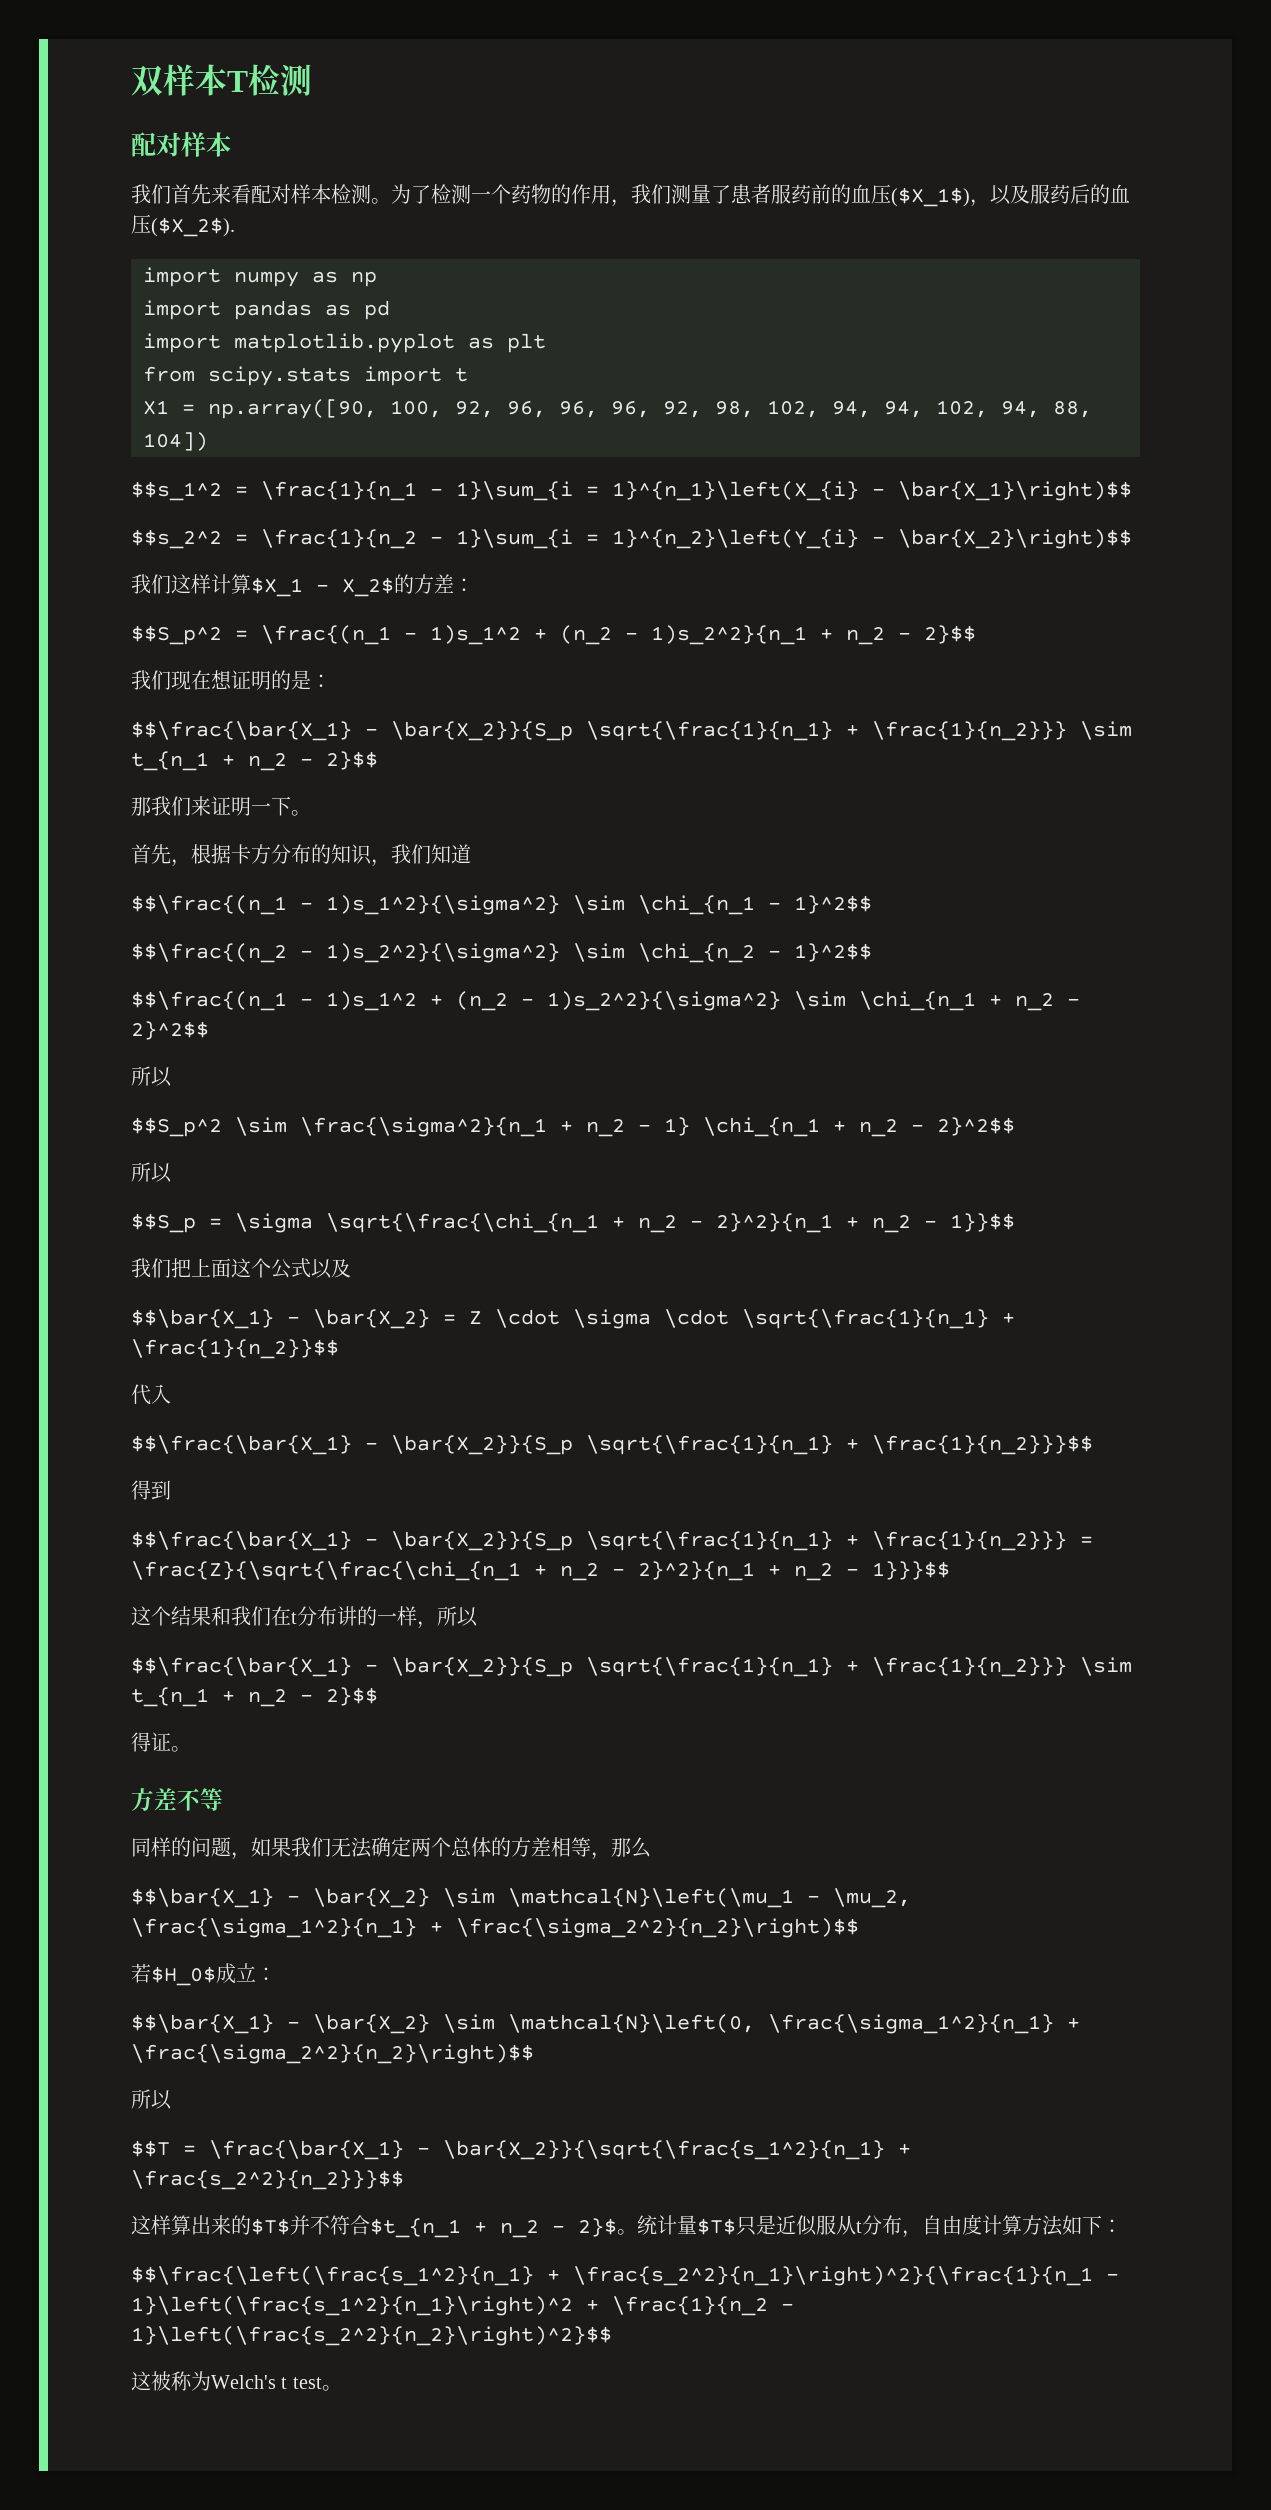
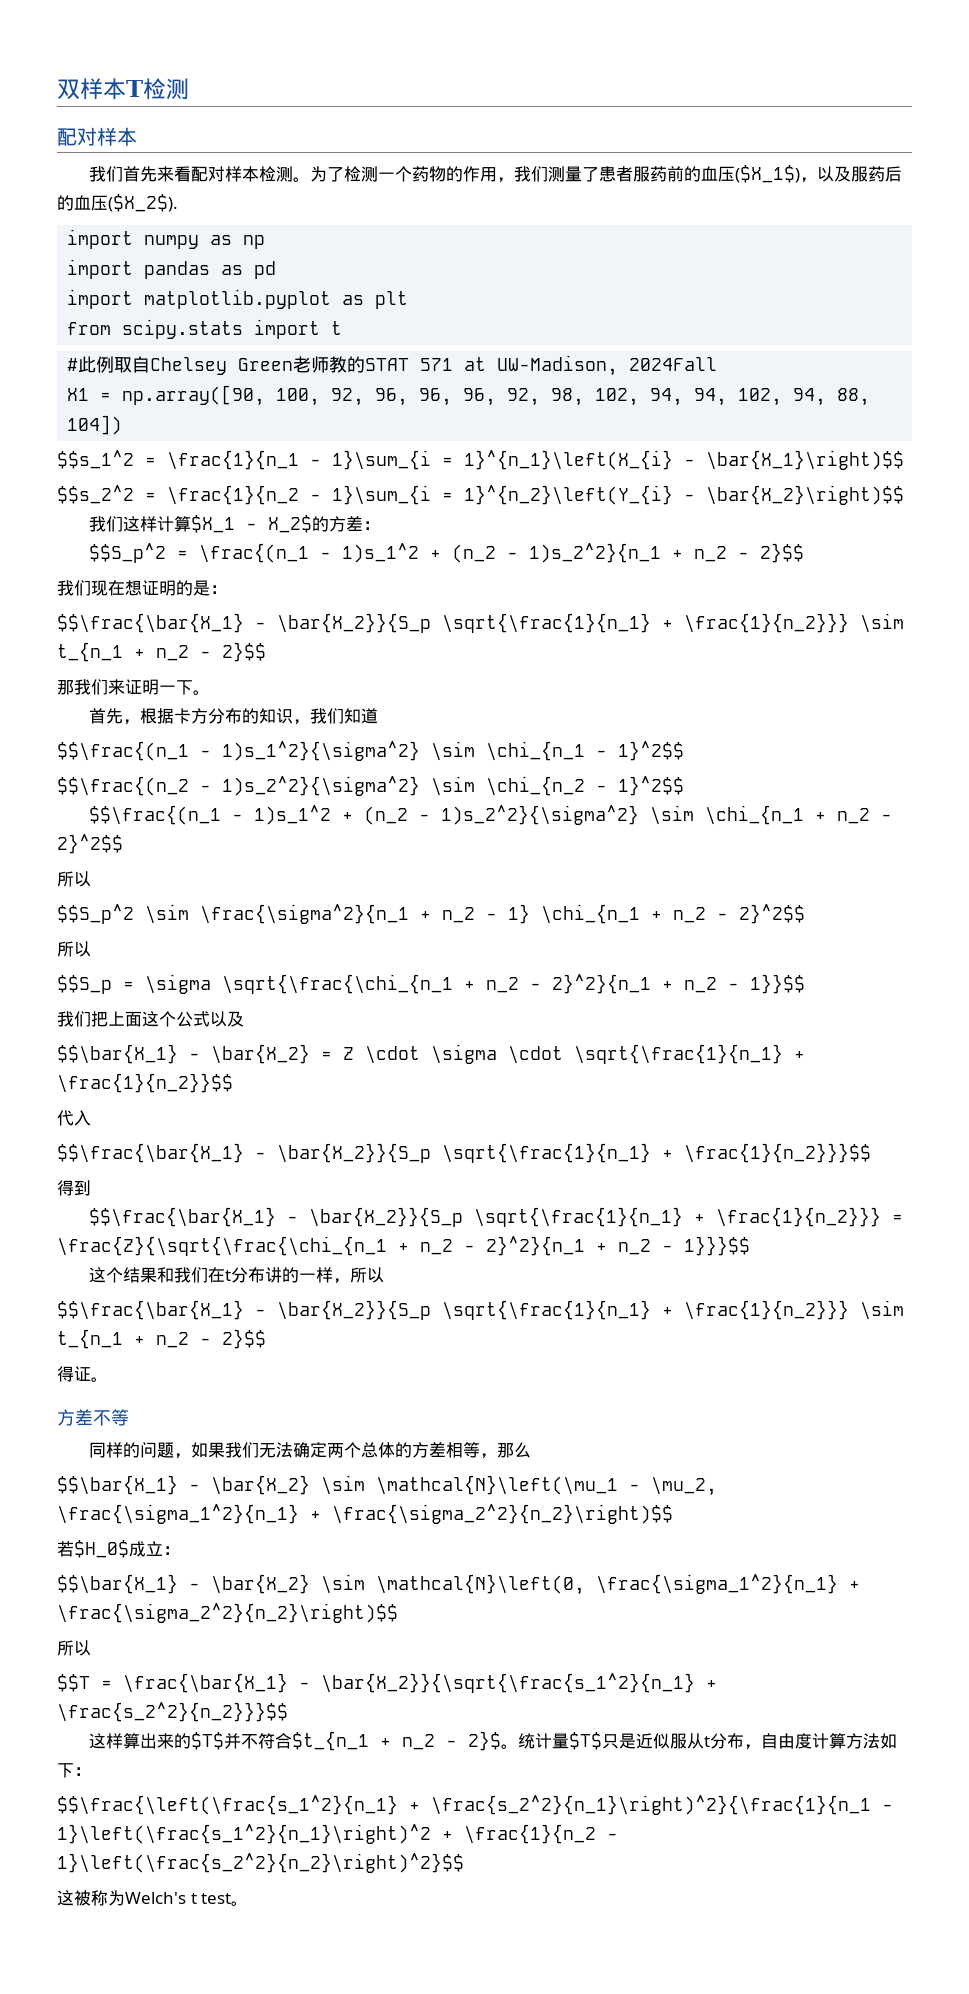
(468, 375) none -> [67,355,718,376] // #此例取自Chelsey Green老师教的STAT 571 at UW-Madison, 2024Fall

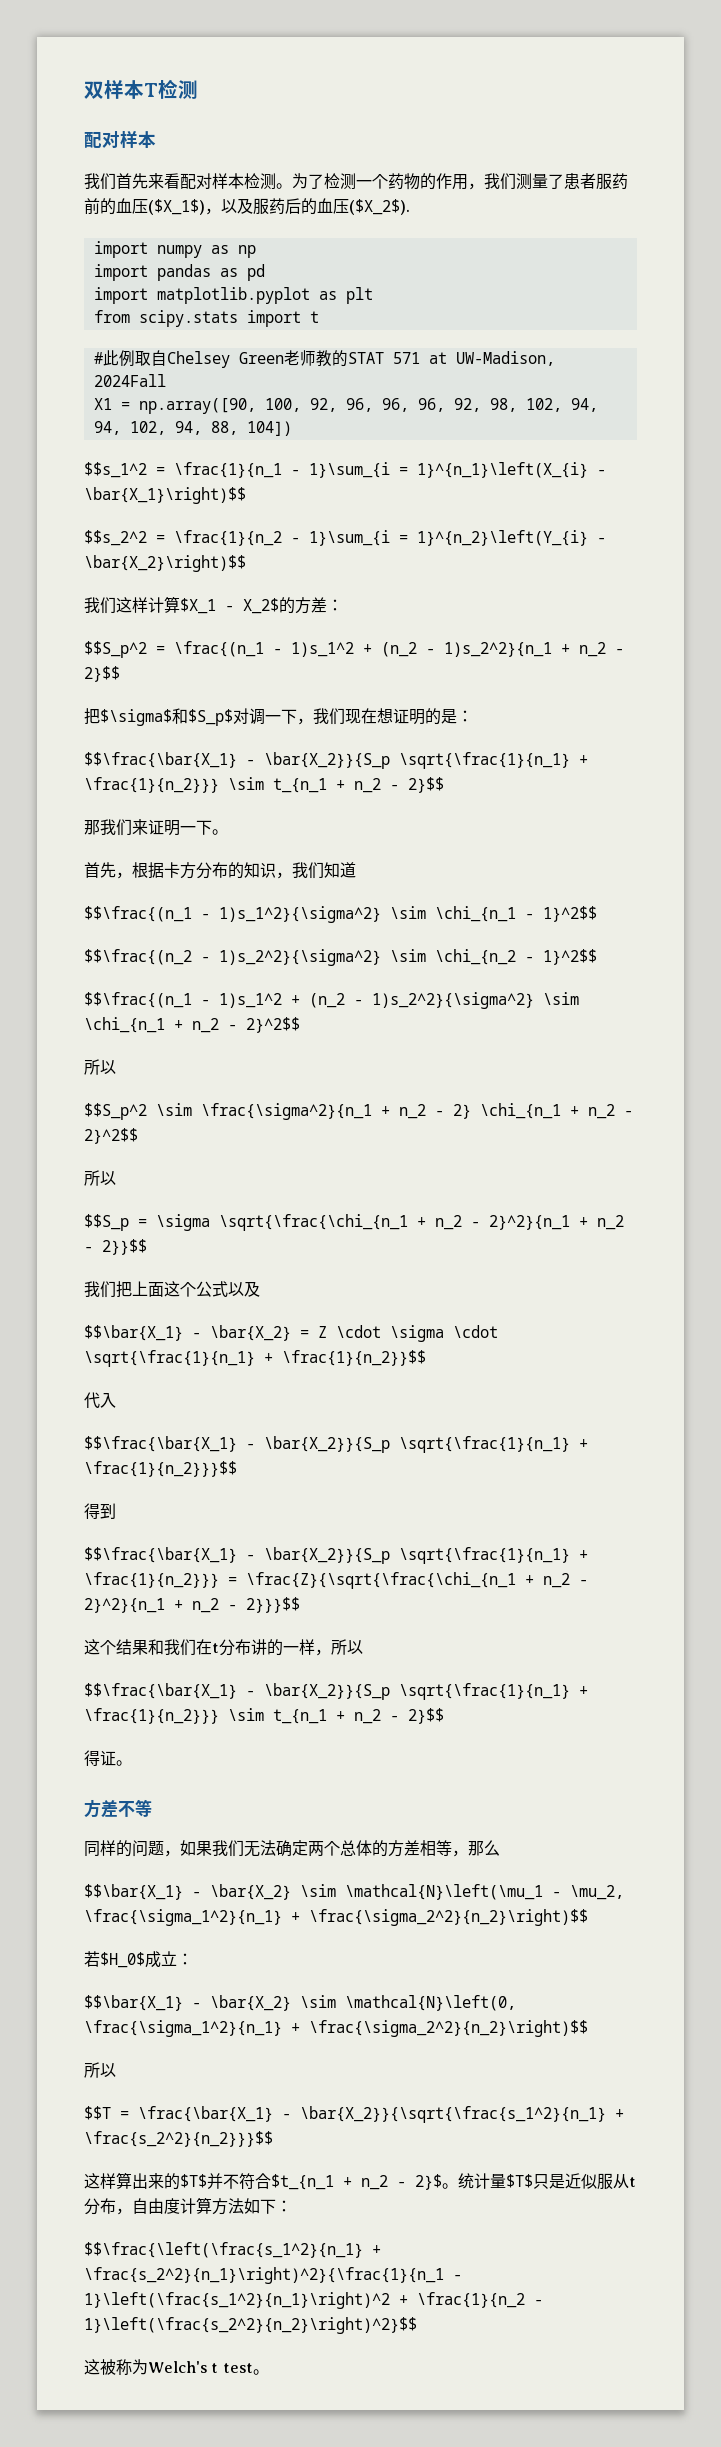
(805, 553) none -> [84,708,313,726] 把$\sigma$和$S_p$对调一下，
[508,904,530,924] 1} -> [453,1104,471,1119] 2}
[750,974,805,994] 1}}$$ -> [102,1239,147,1255] 2}}$$
[684,1236,750,1256] 1}}}$$ -> [246,1597,300,1613] 2}}}$$

